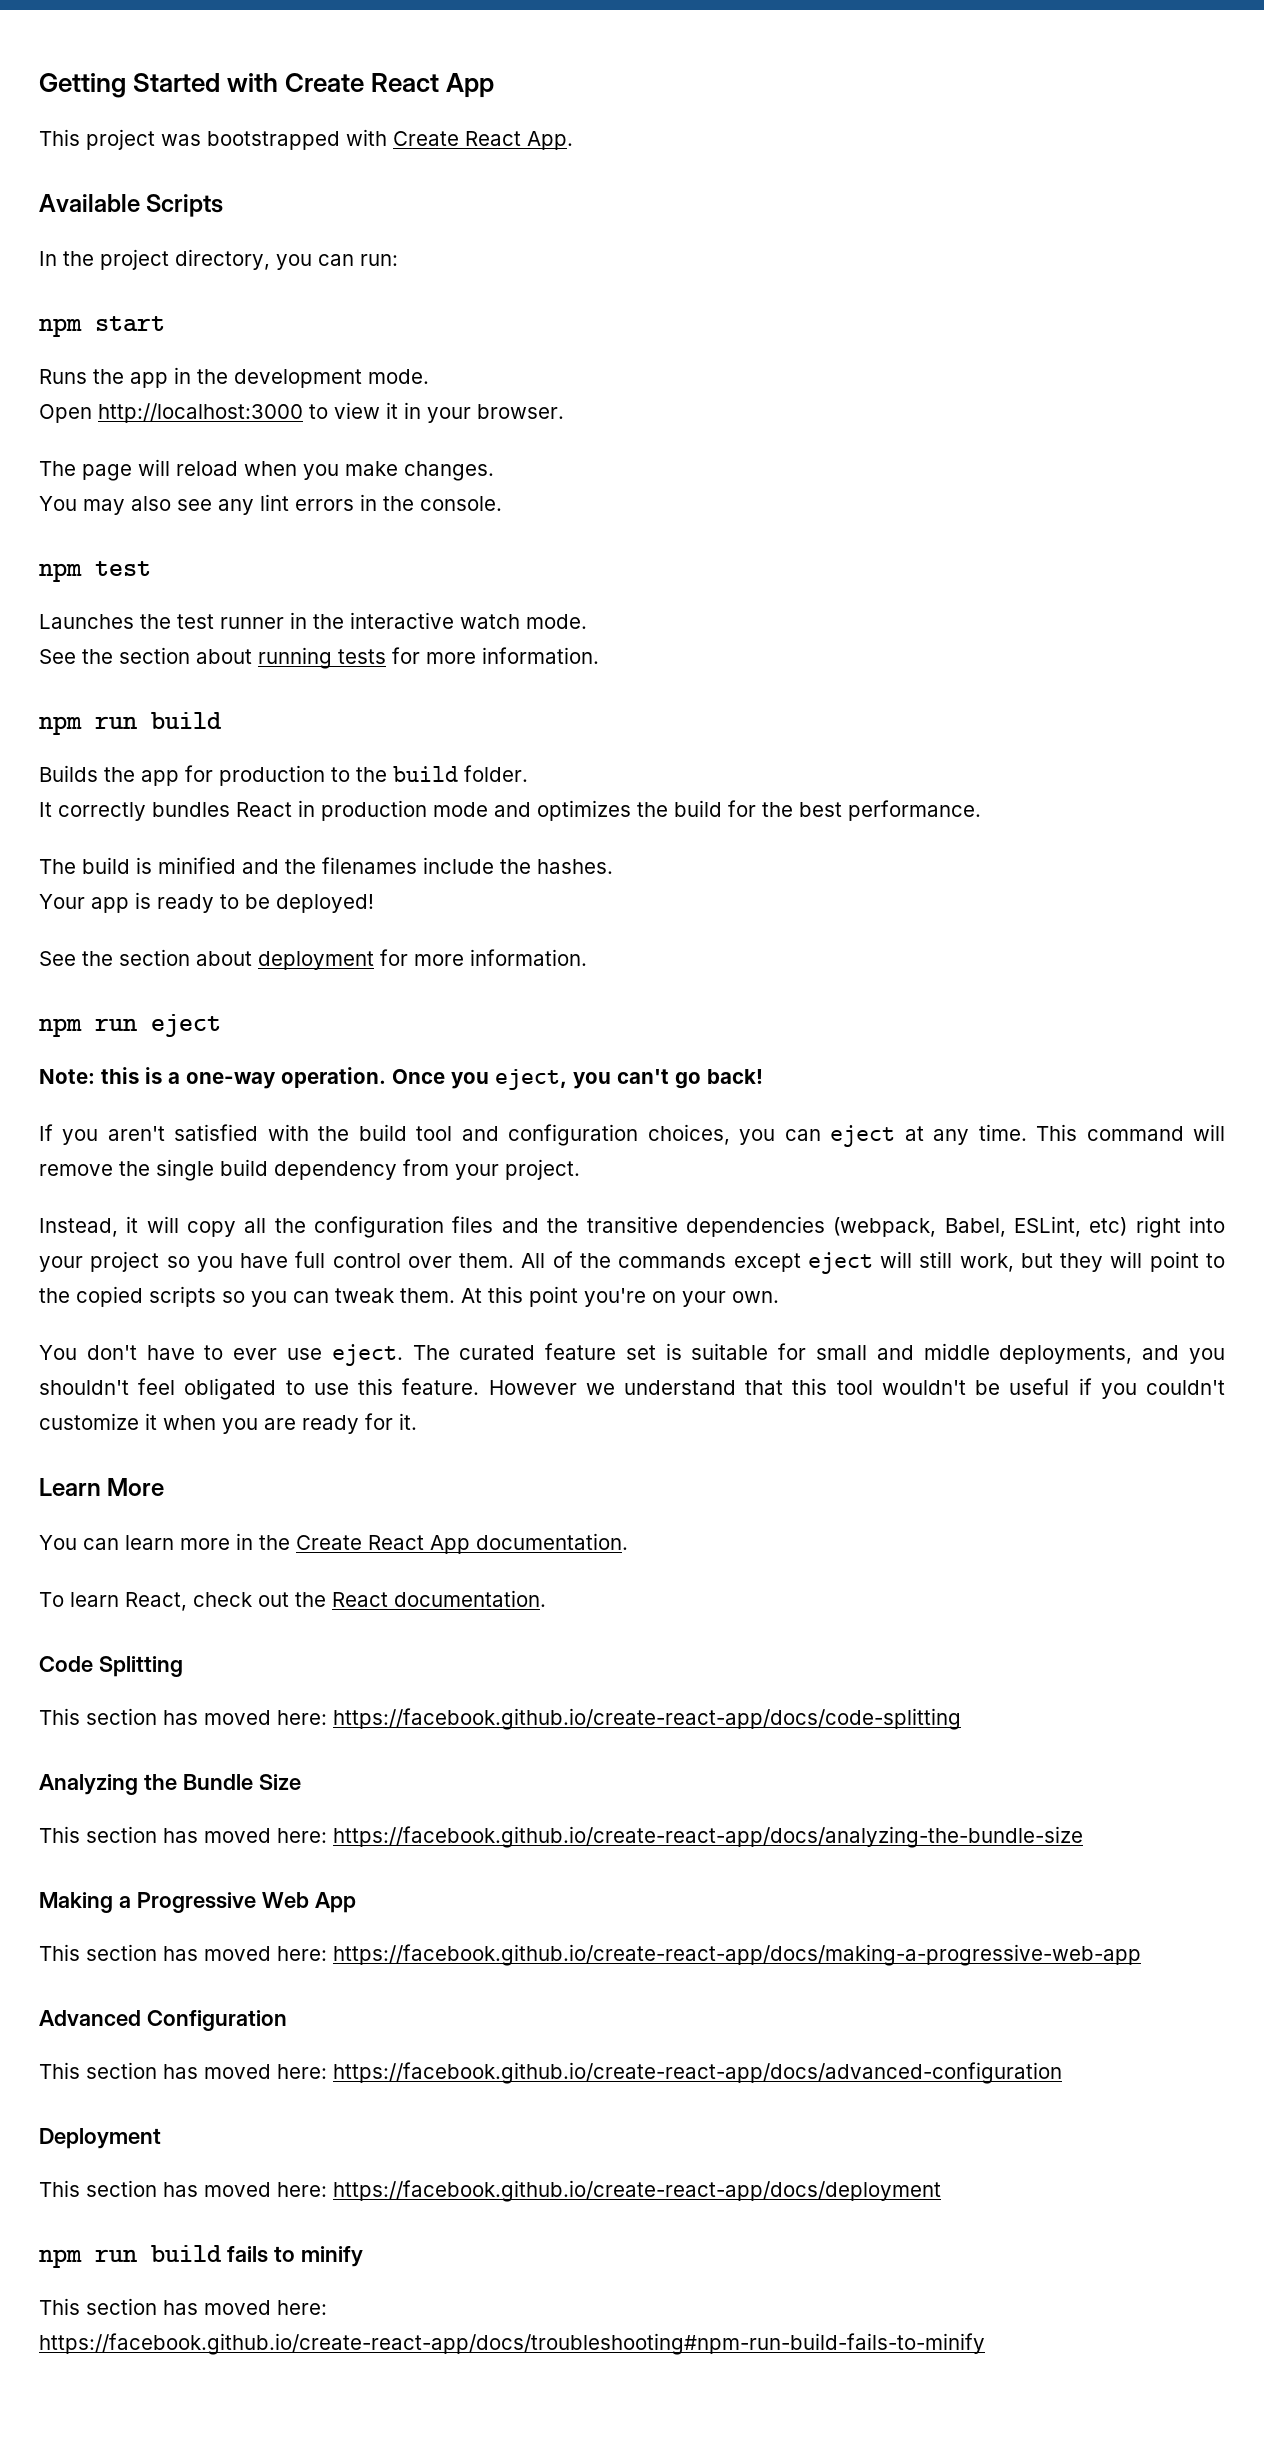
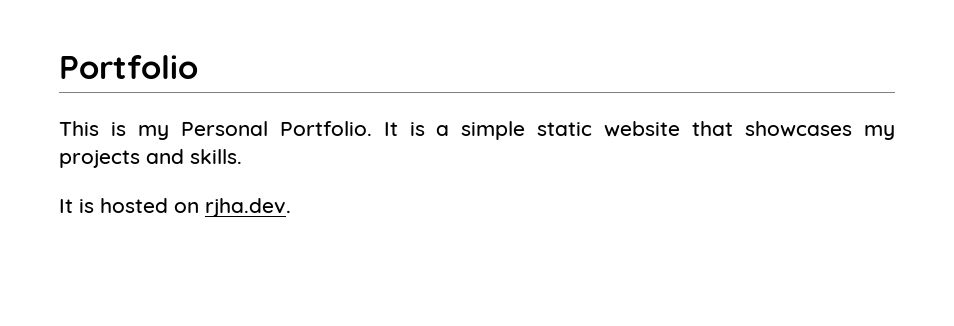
[39,73,495,98] [39,129,573,150] [39,194,224,217] [39,249,398,270] [39,316,165,337] [39,367,429,388] [39,402,564,423] [39,459,494,481] [39,494,502,515] [39,561,151,582] [39,612,587,629] [39,647,599,669] [39,712,222,735] [39,765,528,786] [39,800,981,821] [39,857,613,874] [39,892,374,913] [39,949,587,970] [39,1014,221,1037] [39,1067,763,1090] [39,1124,1225,1147] [39,1159,580,1181] [39,1216,1225,1238] [39,1251,1225,1274] [39,1286,779,1307] [39,1343,1225,1366] [39,1378,1225,1400] [39,1413,417,1434] [39,1478,165,1496] [39,1533,628,1554] [39,1590,546,1611] [39,1656,183,1677] [39,1708,961,1730] [39,1774,301,1795] [39,1826,1083,1848] [39,1892,356,1913] [39,1944,1141,1966] [39,2010,287,2031] [39,2062,1062,2084] [39,2128,161,2149] [39,2180,941,2202] [39,2245,363,2268] [39,2298,327,2315] [39,2333,985,2355] Getting Started with Create React App // This project was bootstrapped with Create React App. // Available Scripts // In the project directory, you can run: // npm start // Runs the app in the development mode. // Open http://localhost:3000 to view it in your browser. // The page will reload when you make changes. // You may also see any lint errors in the console. // npm test // Launches the test runner in the interactive watch mode. // See the section about running tests for more information. // npm run build // Builds the app for production to the build folder. // It correctly bundles React in production mode and optimizes the build for the best performance. // The build is minified and the filenames include the hashes. // Your app is ready to be deployed! // See the section about deployment for more information. // npm run eject // Note: this is a one-way operation. Once you eject, you can't go back! // If you aren't satisfied with the build tool and configuration choices, you can eject at any time. This command will remove the single build dependency from your project. // Instead, it will copy all the configuration files and the transitive dependencies (webpack, Babel, ESLint, etc) right into your project so you have full control over them. All of the commands except eject will still work, but they will point to the copied scripts so you can tweak them. At this point you're on your own. // You don't have to ever use eject. The curated feature set is suitable for small and middle deployments, and you shouldn't feel obligated to use this feature. However we understand that this tool wouldn't be useful if you couldn't customize it when you are ready for it. // Learn More // You can learn more in the Create React App documentation. // To learn React, check out the React documentation. // Code Splitting // This section has moved here: https://facebook.github.io/create-react-app/docs/code-splitting // Analyzing the Bundle Size // This section has moved here: https://facebook.github.io/create-react-app/docs/analyzing-the-bundle-size // Making a Progressive Web App // This section has moved here: https://facebook.github.io/create-react-app/docs/making-a-progressive-web-app // Advanced Configuration // This section has moved here: https://facebook.github.io/create-react-app/docs/advanced-configuration // Deployment // This section has moved here: https://facebook.github.io/create-react-app/docs/deployment // npm run build fails to minify // This section has moved here: https://facebook.github.io/create-react-app/docs/troubleshooting#npm-run-build-fails-to-minify -> [59,55,198,79] [59,121,895,140] [59,149,242,168] [59,198,291,217] Portfolio // This is my Personal Portfolio. It is a simple static website that showcases my projects and skills. // It is hosted on rjha.dev.

